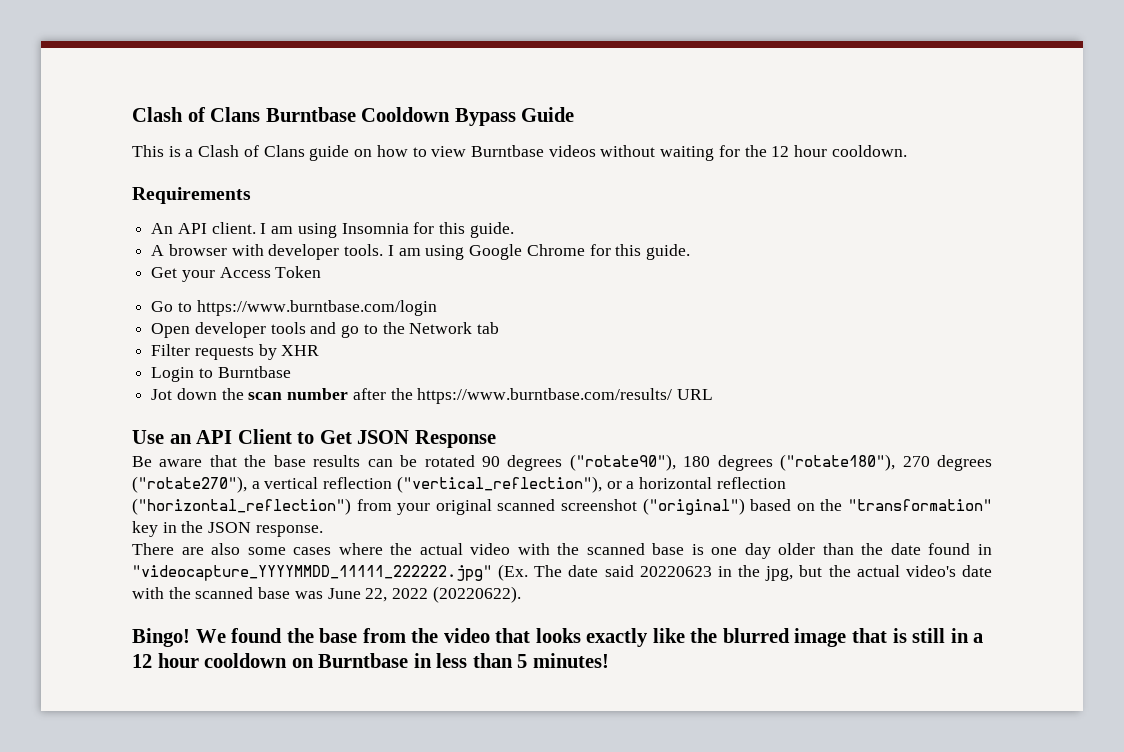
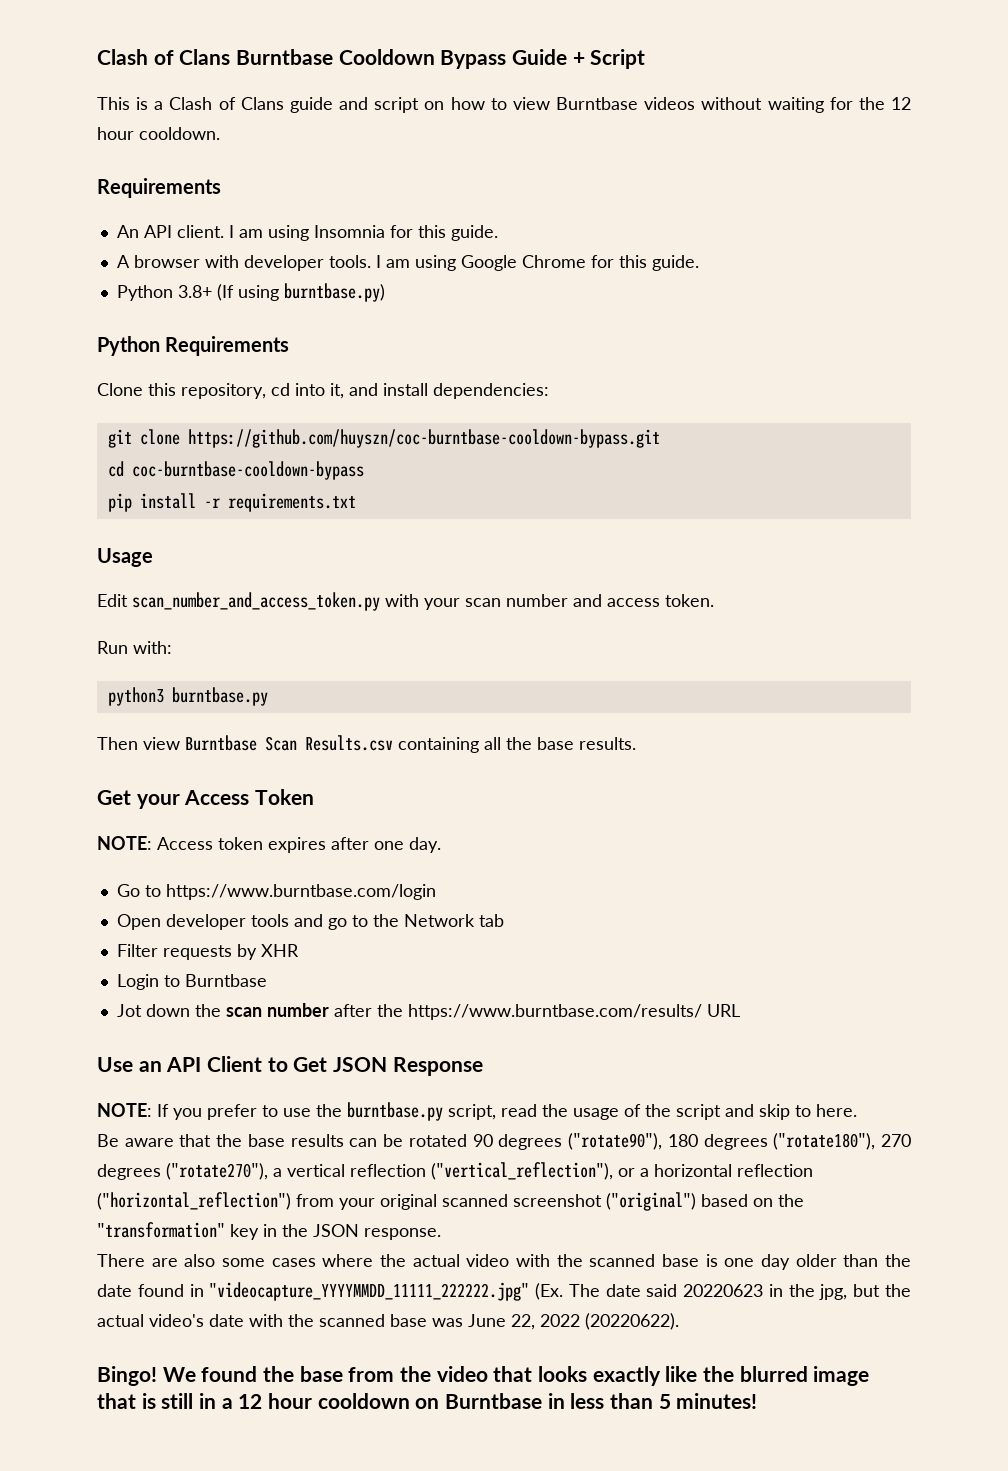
(575, 114) none -> [572,49,646,69] + Script
(350, 153) none -> [339,97,420,113] and script
[151,266,322,282] Get your Access Token -> [116,283,385,302] [97,336,290,356] [97,383,549,399] [107,429,660,448] [107,461,364,480] [107,493,356,512] [97,548,153,567] [97,592,714,611] [97,641,172,654] [107,687,268,706] [97,735,636,753] [97,789,315,809] [97,836,441,853] Python 3.8+ (If using burntbase.py) // Python Requirements // Clone this repository, cd into it, and install dependencies: // git clone https://github.com/huyszn/coc-burntbase-cooldown-bypass.git // cd coc-burntbase-cooldown-bypass // pip install -r requirements.txt // Usage // Edit scan_number_and_access_token.py with your scan number and access token. // Run with: // python3 burntbase.py // Then view Burntbase Scan Results.csv containing all the base results. // Get your Access Token // NOTE: Access token expires after one day.
(496, 439) none -> [97,1102,857,1121] // NOTE: If you prefer to use the burntbase.py script, read the usage of the script and skip to here.

